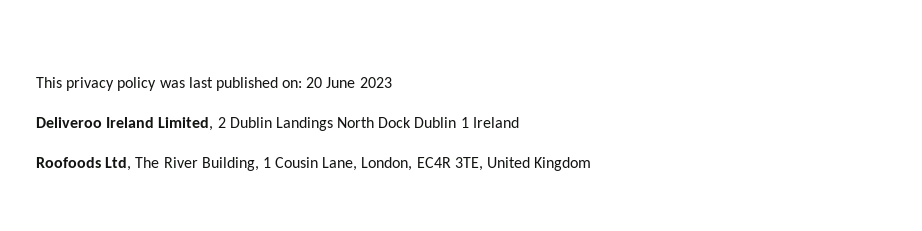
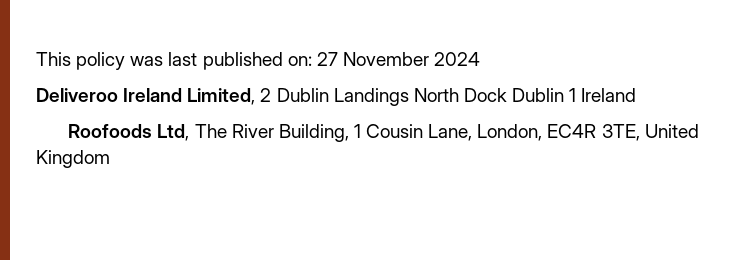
[66,77,115,91] privacy -> (71, 59) none
[306,77,392,88] 20 June 2023 -> [316,52,481,66] 27 November 2024

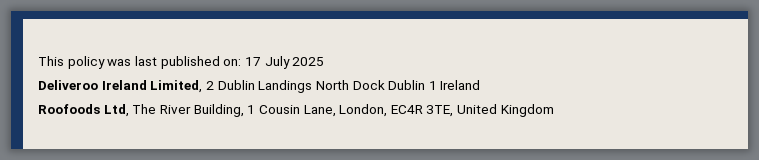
[316,52,481,66] 27 November 2024 -> [244,56,325,69] 17 July 2025

